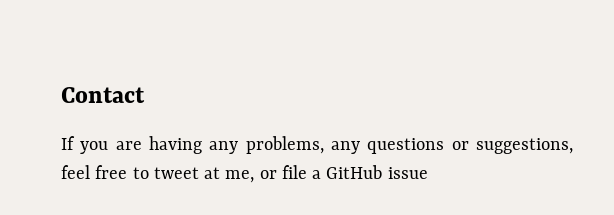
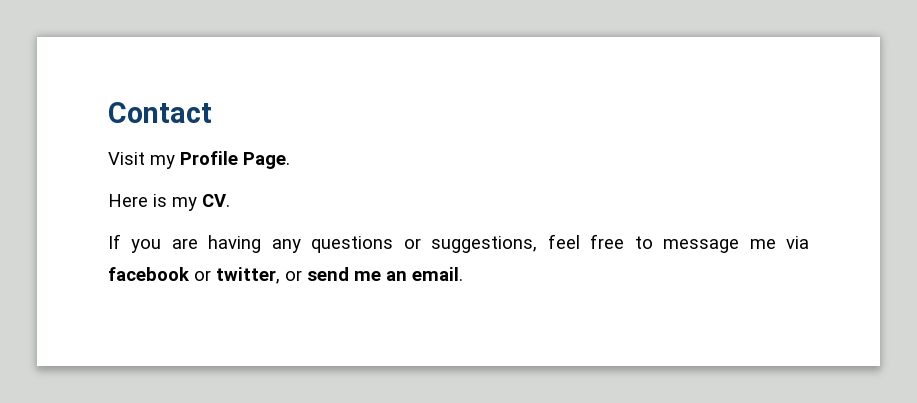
(145, 95) none -> [108,151,290,169] [108,194,230,211] // Visit my Profile Page. // Here is my CV.
[245,136,360,154] problems, any -> (301, 246) none
[153,165,428,183] tweet at me, or file a GitHub issue -> [663,236,809,253] [108,267,463,284] message me via facebook or twitter, or send me an email.

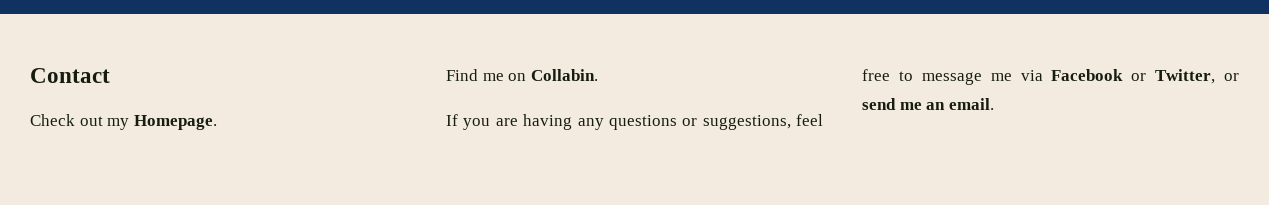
[108,151,290,169] [108,194,230,211] Visit my Profile Page. // Here is my CV. -> [30,114,217,130] [446,69,598,81] Check out my Homepage. // Find me on Collabin.
[108,267,280,284] facebook or twitter, -> [1051,69,1216,84] Facebook or Twitter,

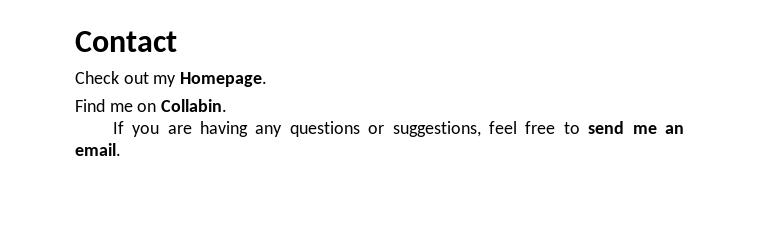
[921,69,1239,85] message me via Facebook or Twitter, or -> (580, 128) none

